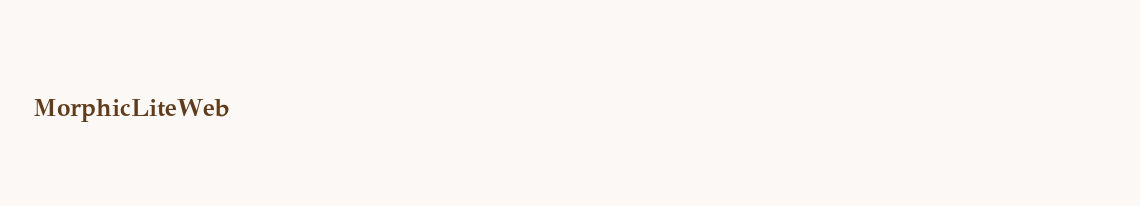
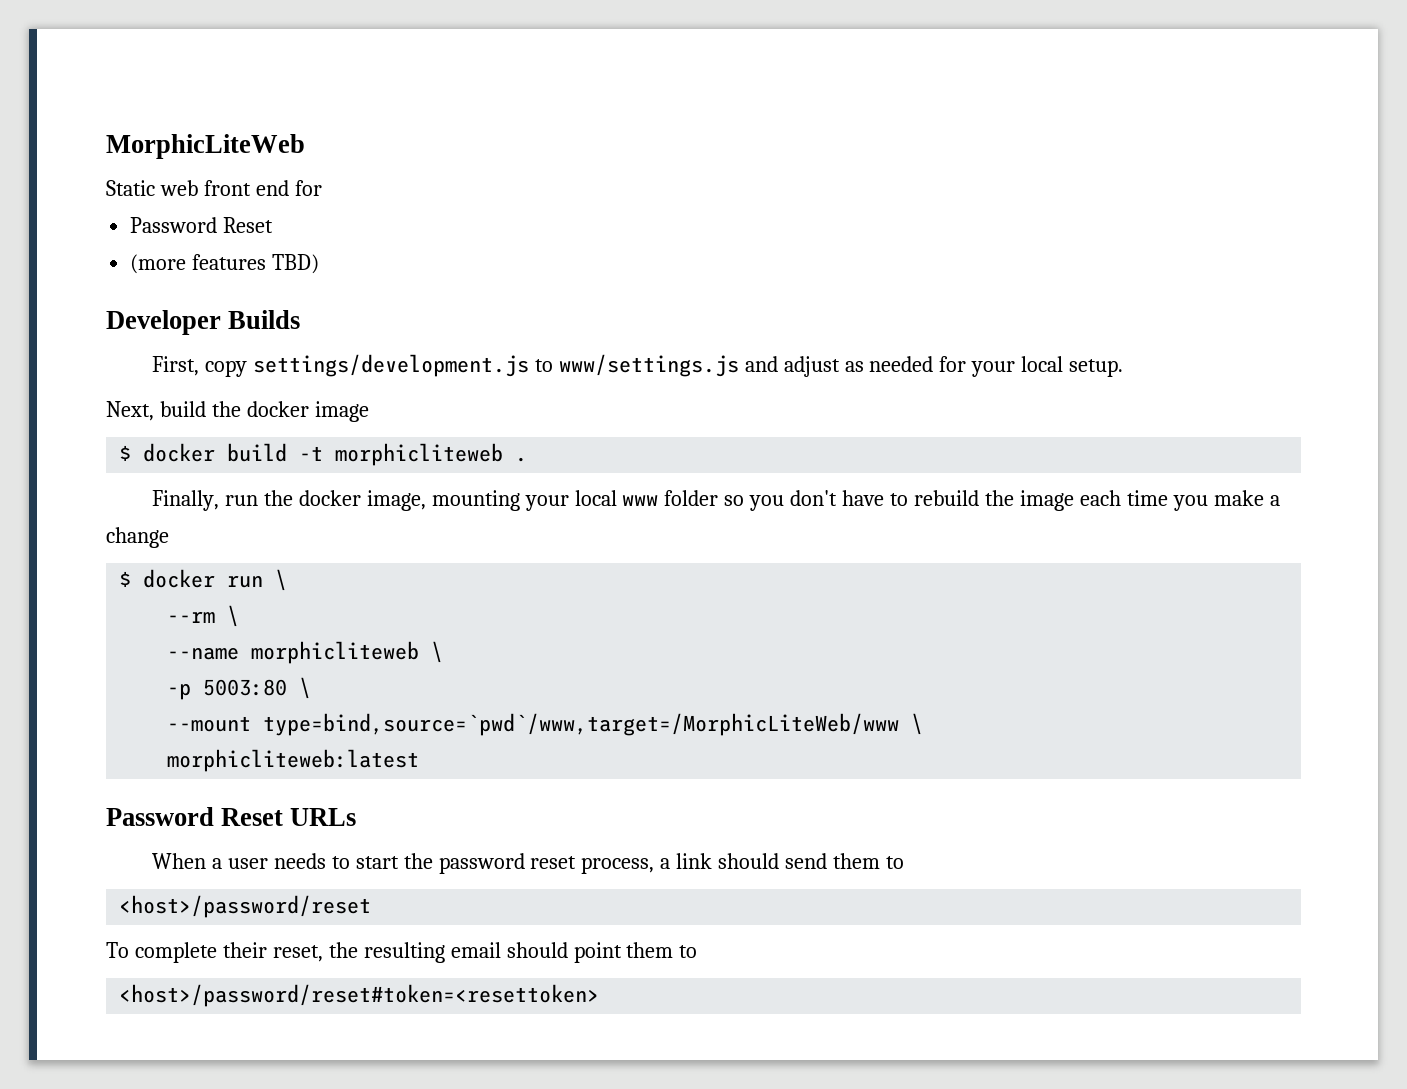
(230, 110) none -> [106,180,322,196] [130,217,274,233] [130,254,320,274] [106,310,301,335] [151,354,1124,377] [106,401,369,422] [119,443,528,466] [151,490,1280,511] [106,527,169,548] [119,569,288,591] [167,605,240,627] [167,641,444,664] [167,677,312,700] [167,713,924,736] [167,749,420,772] [106,807,357,826] [151,853,905,874] [119,895,372,918] [106,942,698,963] [119,984,600,1007] // Static web front end for // Password Reset // (more features TBD) // Developer Builds // First, copy settings/development.js to www/settings.js and adjust as needed for your local setup. // Next, build the docker image // $ docker build -t morphicliteweb . // Finally, run the docker image, mounting your local www folder so you don't have to rebuild the image each time you make a change // $ docker run \ // --rm \ // --name morphicliteweb \ // -p 5003:80 \ // --mount type=bind,source=`pwd`/www,target=/MorphicLiteWeb/www \ // morphicliteweb:latest // Password Reset URLs // When a user needs to start the password reset process, a link should send them to // <host>/password/reset // To complete their reset, the resulting email should point them to // <host>/password/reset#token=<resettoken>

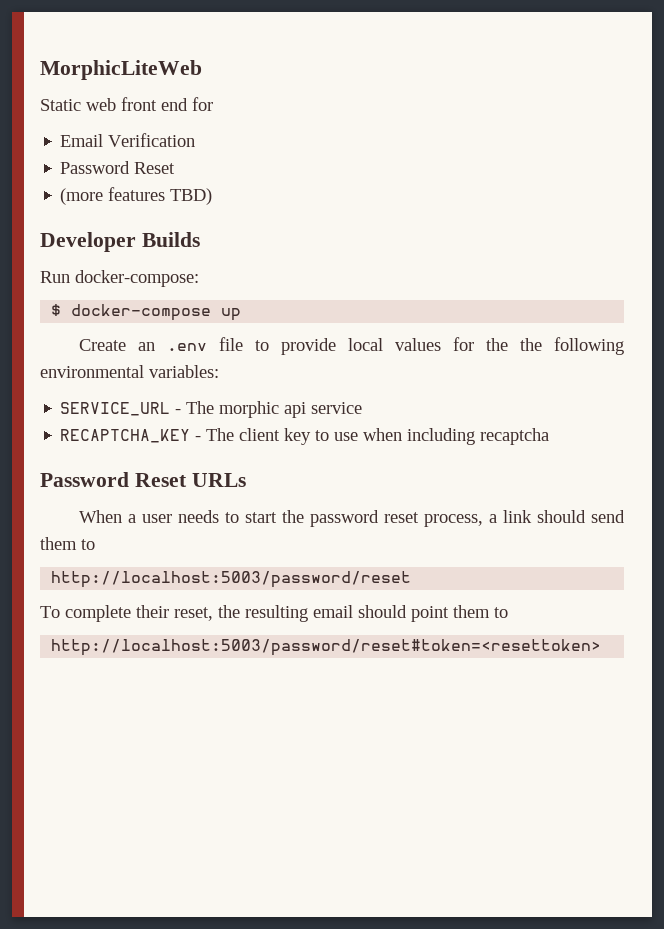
(322, 188) none -> [60,133,196,147] // Email Verification
[151,354,1124,377] [106,401,369,422] [119,443,528,466] [151,490,1280,511] [106,527,169,548] [119,569,288,591] [167,605,240,627] [167,641,444,664] [167,677,312,700] [167,713,924,736] [167,749,420,772] First, copy settings/development.js to www/settings.js and adjust as needed for your local setup. // Next, build the docker image // $ docker build -t morphicliteweb . // Finally, run the docker image, mounting your local www folder so you don't have to rebuild the image each time you make a change // $ docker run \ // --rm \ // --name morphicliteweb \ // -p 5003:80 \ // --mount type=bind,source=`pwd`/www,target=/MorphicLiteWeb/www \ // morphicliteweb:latest -> [40,270,199,287] [51,304,242,321] [79,337,624,355] [40,365,219,378] [60,401,363,418] [60,428,550,445] Run docker-compose: // $ docker-compose up // Create an .env file to provide local values for the the following environmental variables: // SERVICE_URL - The morphic api service // RECAPTCHA_KEY - The client key to use when including recaptcha
[119,895,372,918] <host>/password/reset -> [51,571,412,588] http://localhost:5003/password/reset
[119,984,600,1007] <host>/password/reset#token=<resettoken> -> [51,639,602,656] http://localhost:5003/password/reset#token=<resettoken>

